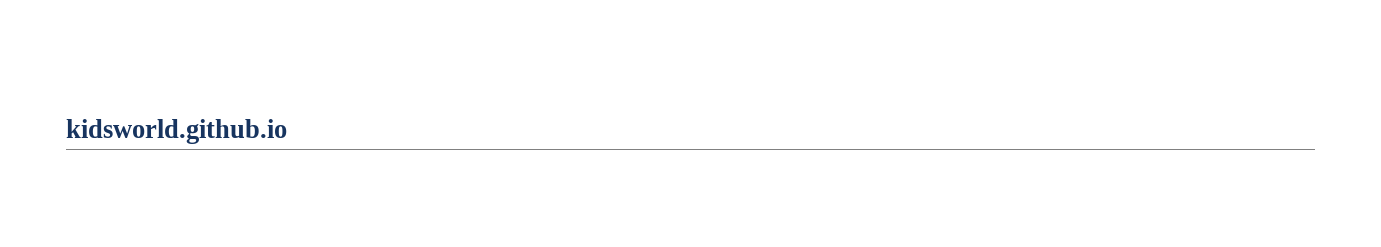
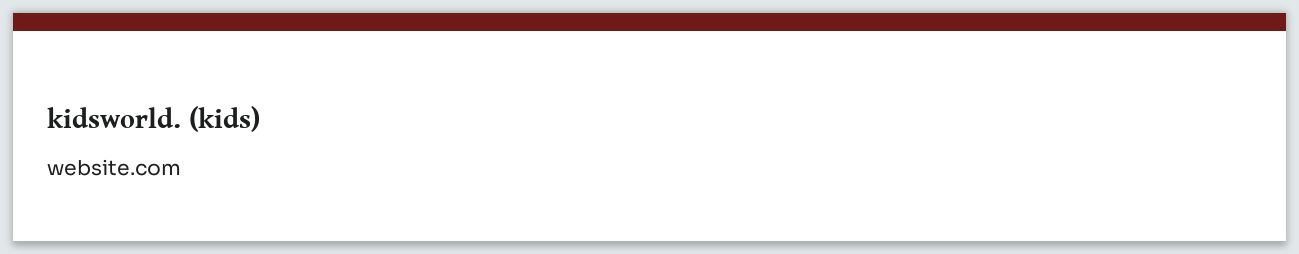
[66,119,287,144] kidsworld.github.io -> [47,106,260,132] [47,159,181,176] kidsworld. (kids) // website.com

